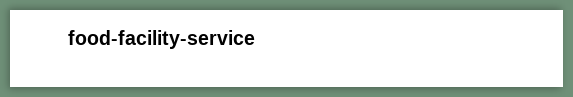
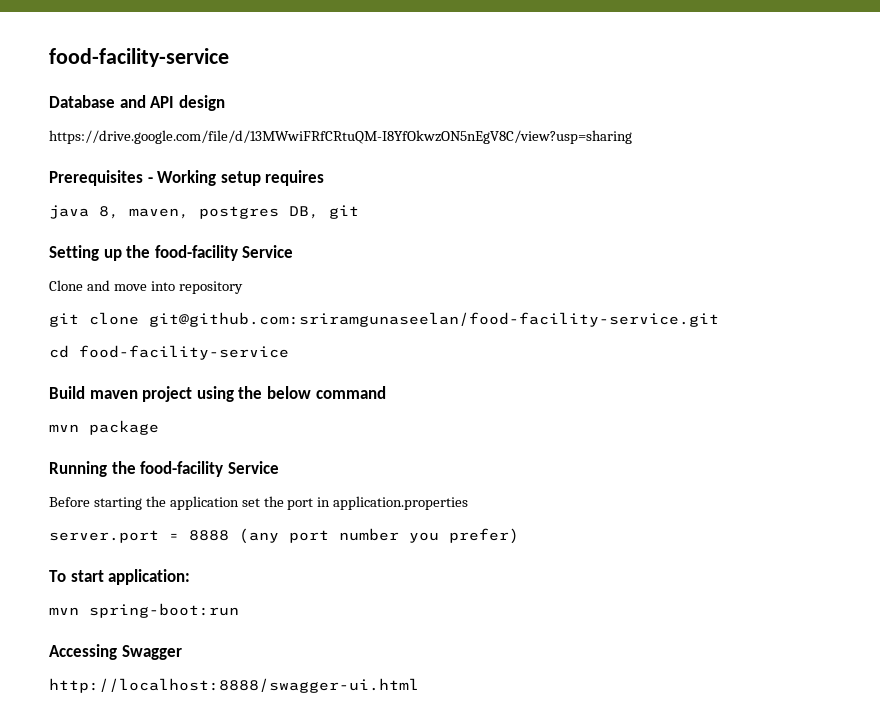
[68,30,255,49] food-facility-service -> [49,48,229,67] [49,95,225,111] [49,130,632,144] [49,170,325,186] [49,205,359,219] [49,245,294,261] [49,280,243,294] [49,312,719,327] [49,345,289,360] [49,386,386,402] [49,420,159,435] [49,461,279,477] [49,496,469,510] [49,528,519,544] [49,569,191,585] [49,603,239,618] [49,644,182,660] [49,678,419,693] food-facility-service // Database and API design // https://drive.google.com/file/d/13MWwiFRfCRtuQM-I8YfOkwzON5nEgV8C/view?usp=sharing // Prerequisites - Working setup requires // java 8, maven, postgres DB, git // Setting up the food-facility Service // Clone and move into repository // git clone git@github.com:sriramgunaseelan/food-facility-service.git // cd food-facility-service // Build maven project using the below command // mvn package // Running the food-facility Service // Before starting the application set the port in application.properties // server.port = 8888 (any port number you prefer) // To start application: // mvn spring-boot:run // Accessing Swagger // http://localhost:8888/swagger-ui.html

